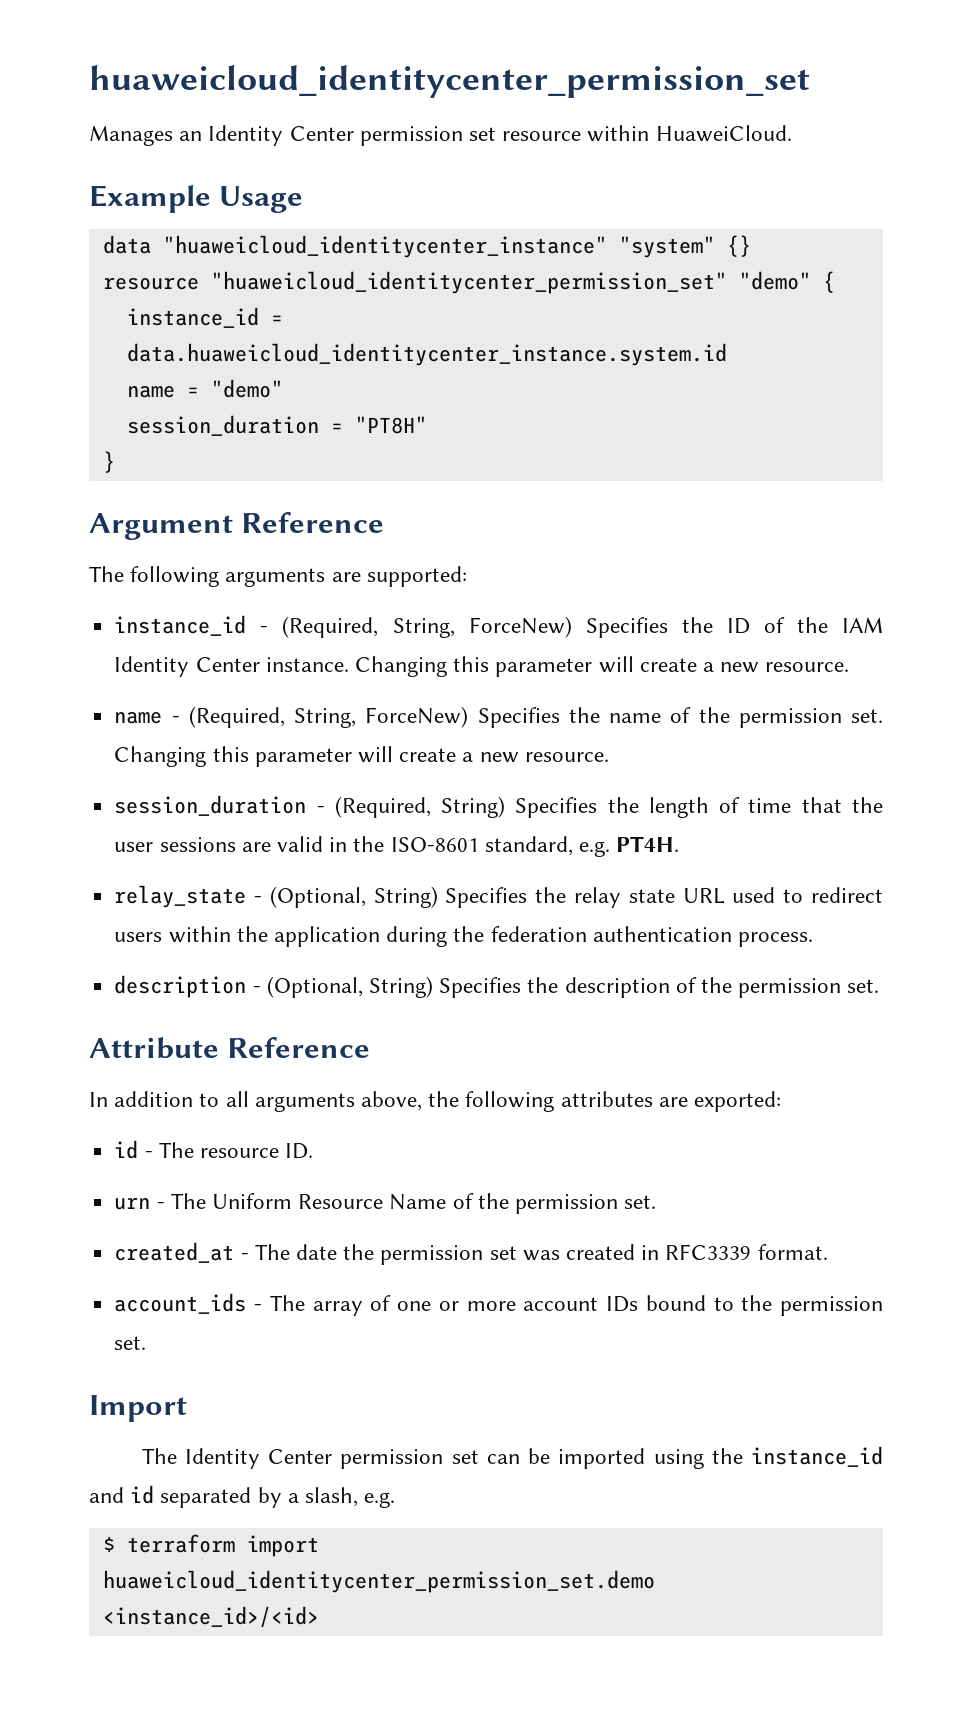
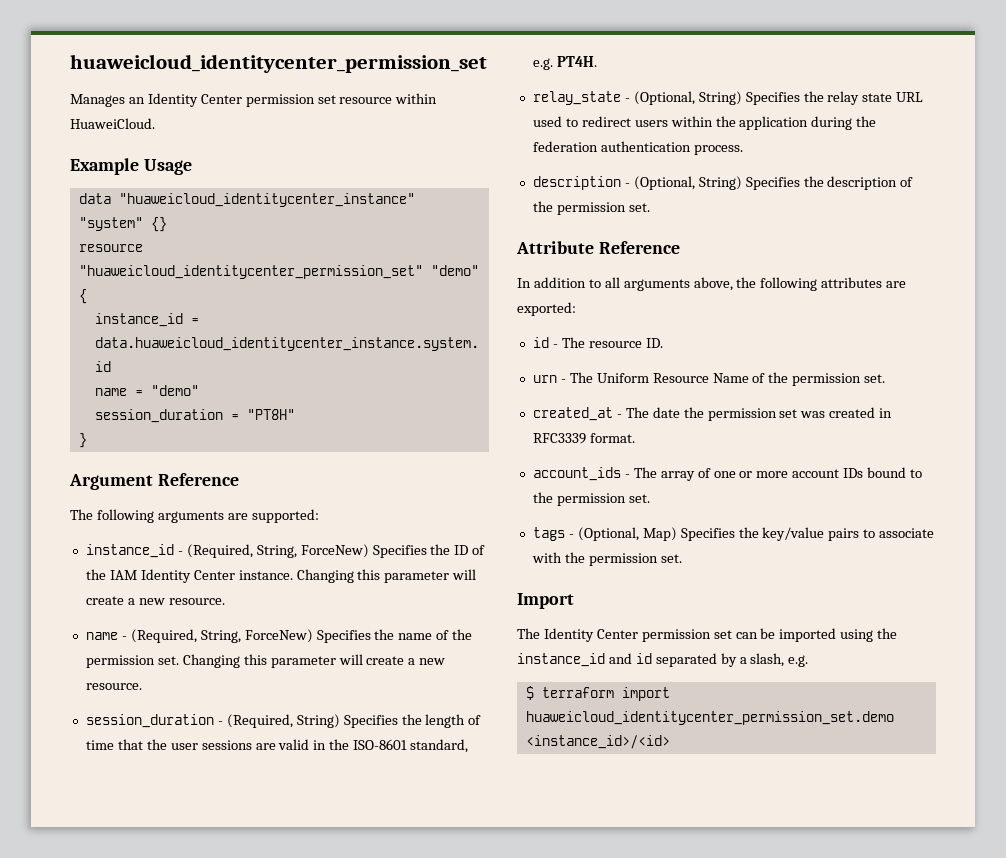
(147, 1343) none -> [532,527,935,541] [531,552,682,566] // tags - (Optional, Map) Specifies the key/value pairs to associate with the permission set.

